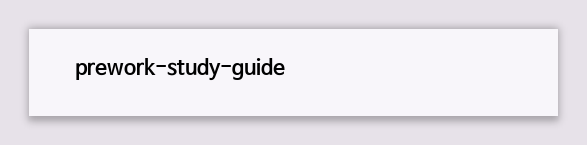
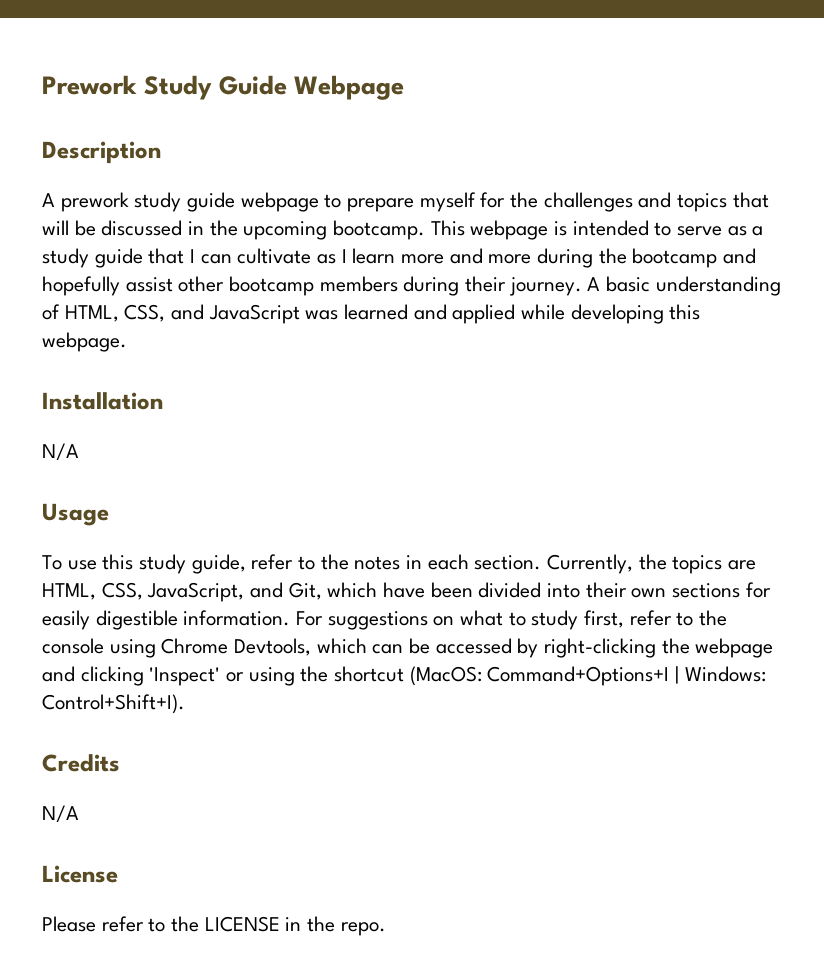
[75,58,285,81] prework-study-guide -> [42,75,405,100] [42,141,161,164] [42,192,769,212] [42,220,764,240] [42,248,757,268] [42,276,781,296] [42,304,701,324] [42,332,127,352] [42,392,163,410] [42,443,79,461] [42,503,109,526] [42,554,757,574] [42,582,771,602] [42,610,728,630] [42,638,774,658] [42,666,766,686] [42,694,185,714] [42,754,120,772] [42,805,79,823] [42,865,118,883] [42,916,386,936] Prework Study Guide Webpage // Description // A prework study guide webpage to prepare myself for the challenges and topics that will be discussed in the upcoming bootcamp. This webpage is intended to serve as a study guide that I can cultivate as I learn more and more during the bootcamp and hopefully assist other bootcamp members during their journey. A basic understanding of HTML, CSS, and JavaScript was learned and applied while developing this webpage. // Installation // N/A // Usage // To use this study guide, refer to the notes in each section. Currently, the topics are HTML, CSS, JavaScript, and Git, which have been divided into their own sections for easily digestible information. For suggestions on what to study first, refer to the console using Chrome Devtools, which can be accessed by right-clicking the webpage and clicking 'Inspect' or using the shortcut (MacOS: Command+Options+I | Windows: Control+Shift+I). // Credits // N/A // License // Please refer to the LICENSE in the repo.

